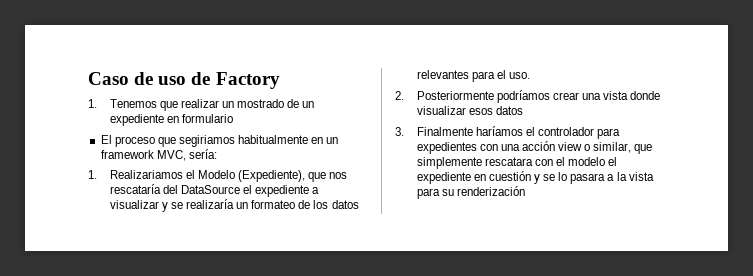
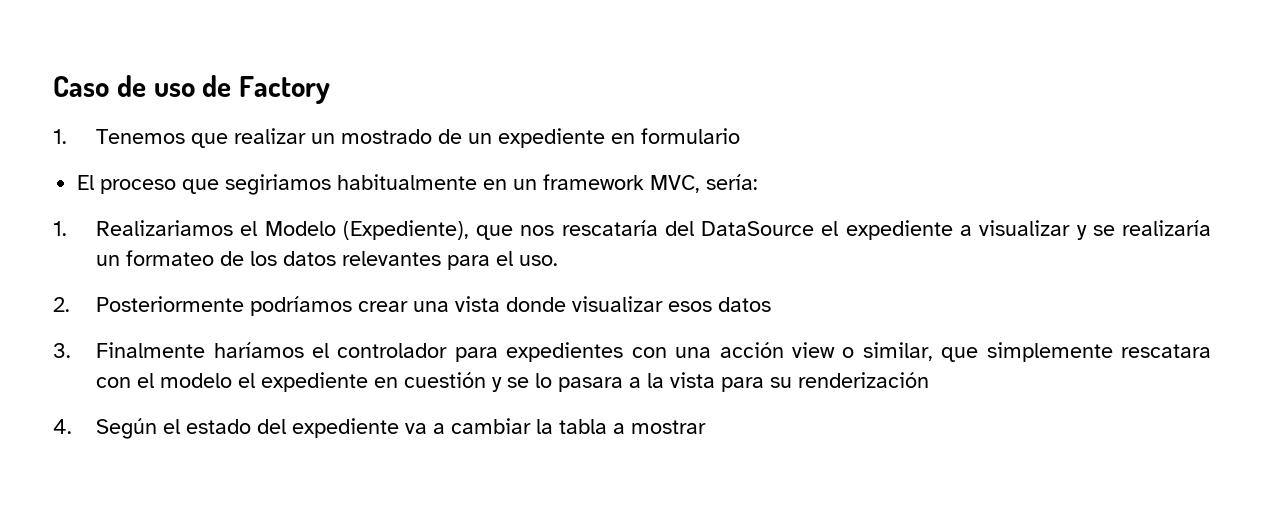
(525, 191) none -> [53,418,707,439] // 4. Según el estado del expediente va a cambiar la tabla a mostrar

